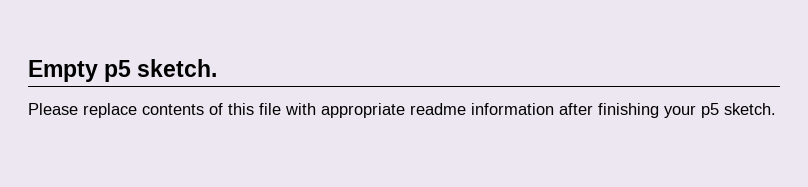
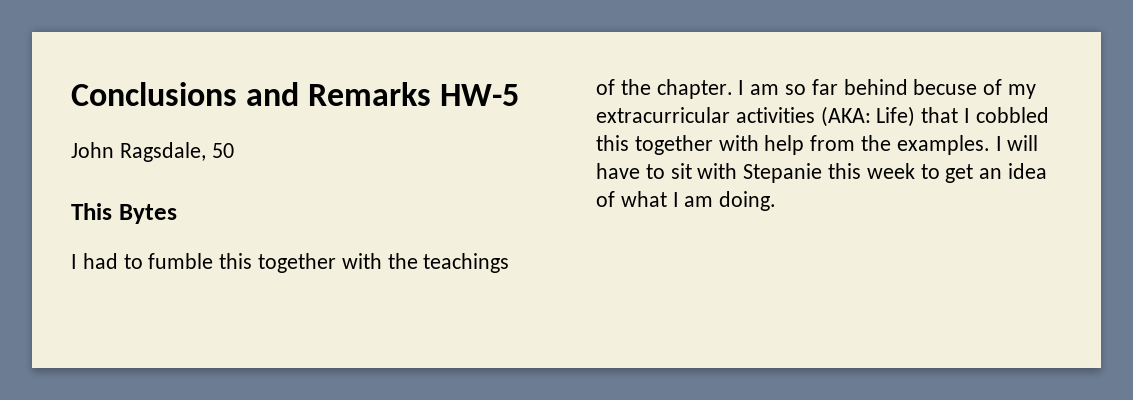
[28,59,218,82] [28,103,776,118] Empty p5 sketch. // Please replace contents of this file with appropriate readme information after finishing your p5 sketch. -> [71,82,520,106] [71,142,234,162] [71,203,177,224] [71,253,510,273] [596,79,1037,99] [596,106,1049,127] [596,135,1039,155] [596,163,1048,183] [596,191,777,211] Conclusions and Remarks HW-5 // John Ragsdale, 50 // This Bytes // I had to fumble this together with the teachings of the chapter. I am so far behind becuse of my extracurricular activities (AKA: Life) that I cobbled this together with help from the examples. I will have to sit with Stepanie this week to get an idea of what I am doing.

